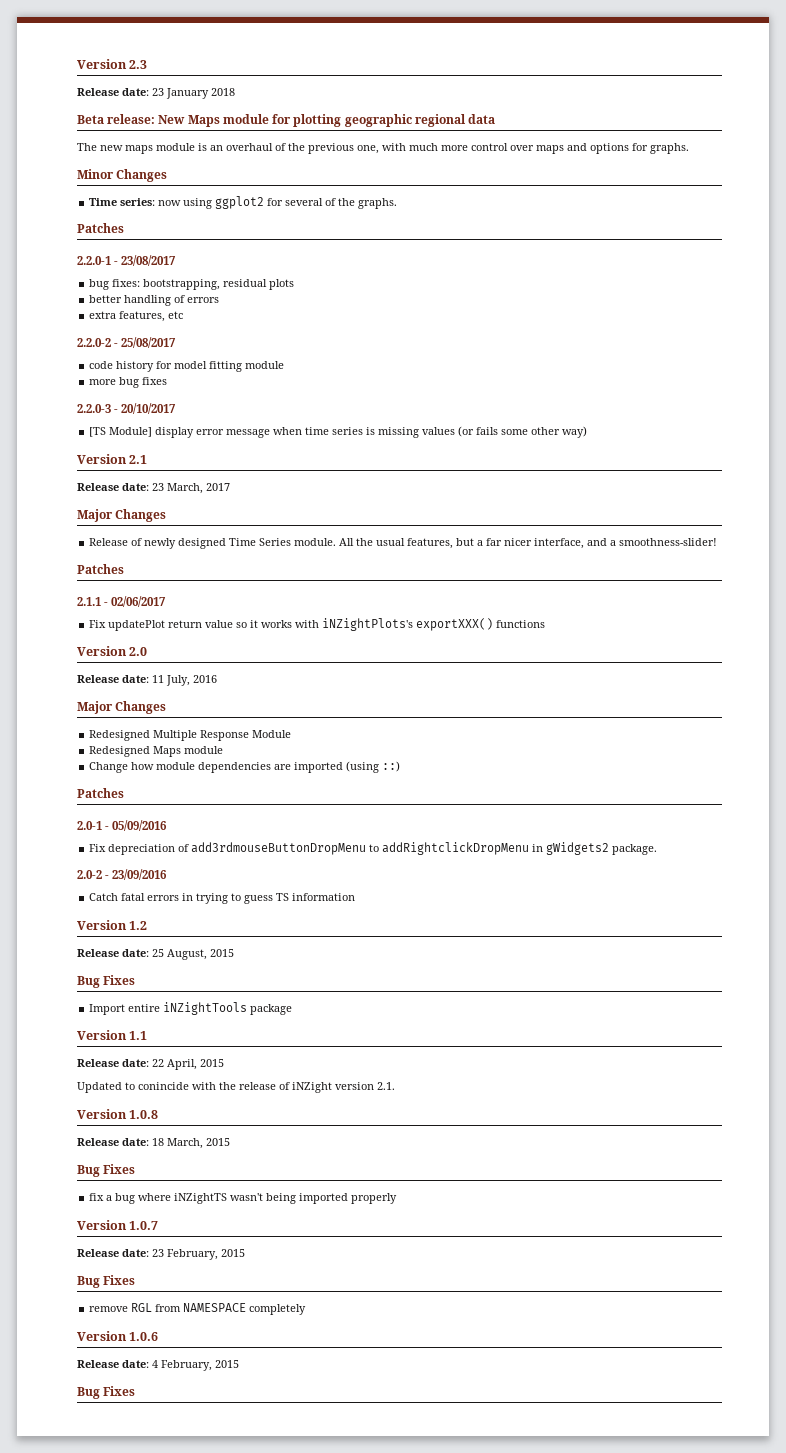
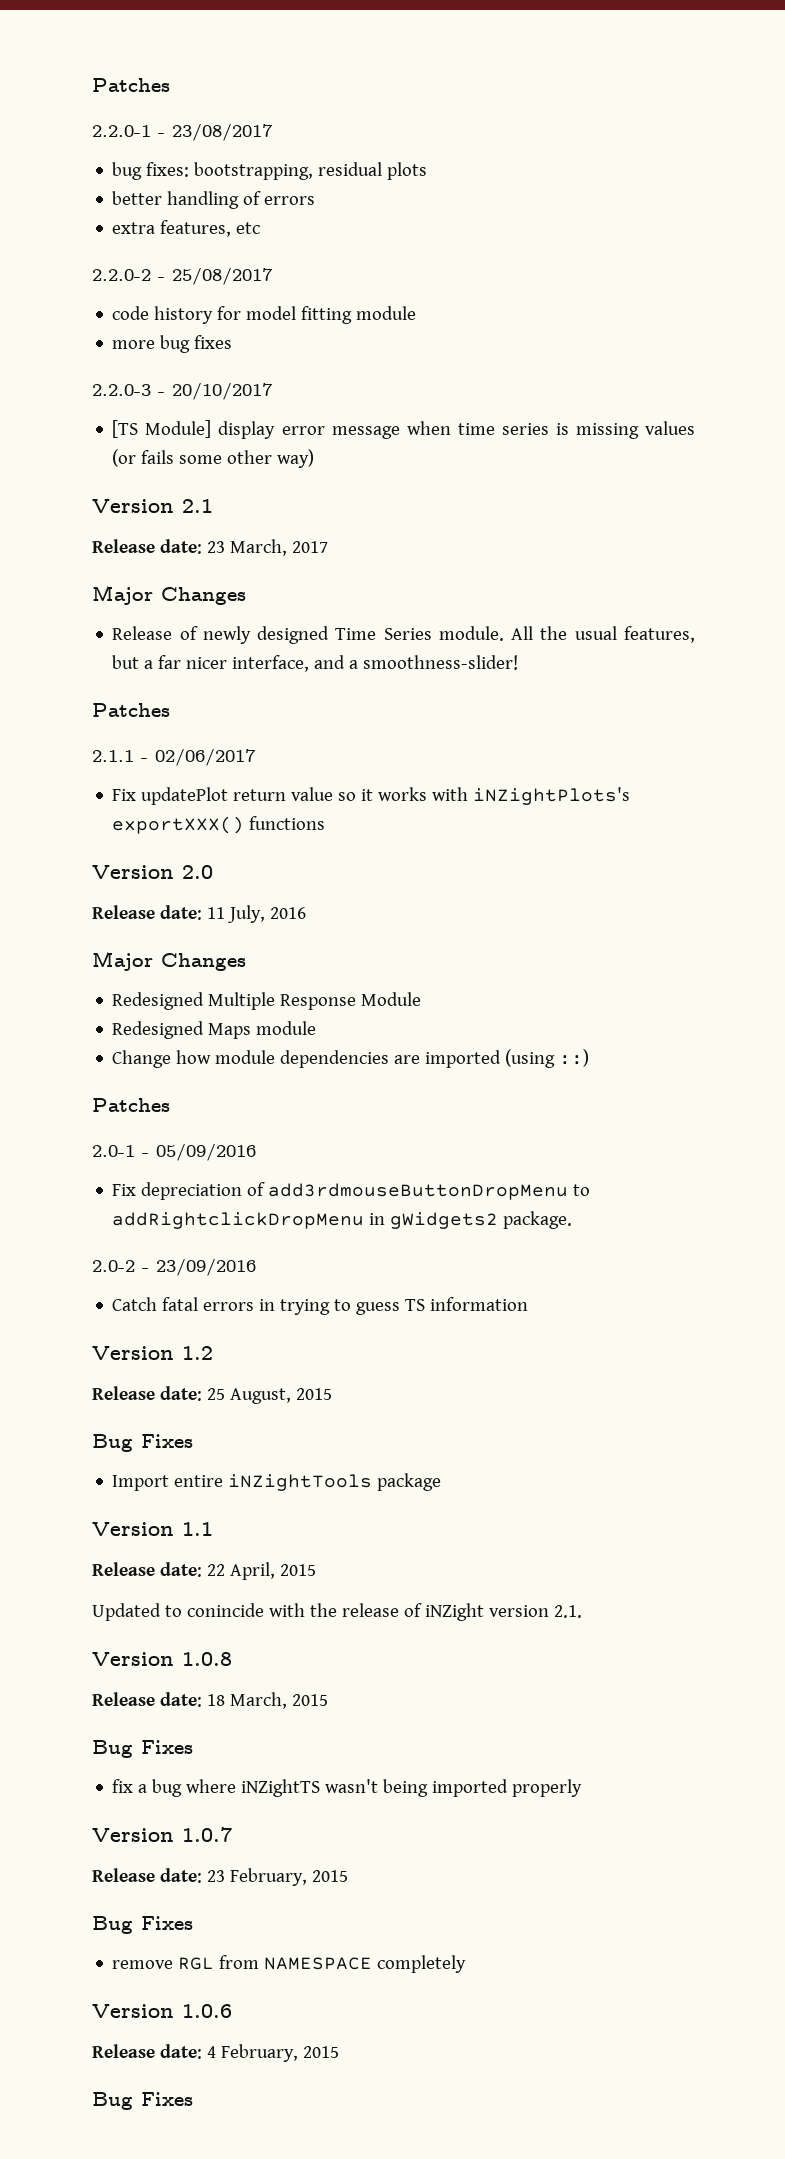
[77,59,148,69] [77,88,235,99] [77,114,496,127] [77,143,689,154] [77,169,168,182] [89,196,398,209] Version 2.3 // Release date: 23 January 2018 // Beta release: New Maps module for plotting geographic regional data // The new maps module is an overhaul of the previous one, with much more control over maps and options for graphs. // Minor Changes // Time series: now using ggplot2 for several of the graphs. // -> (92, 85) none

